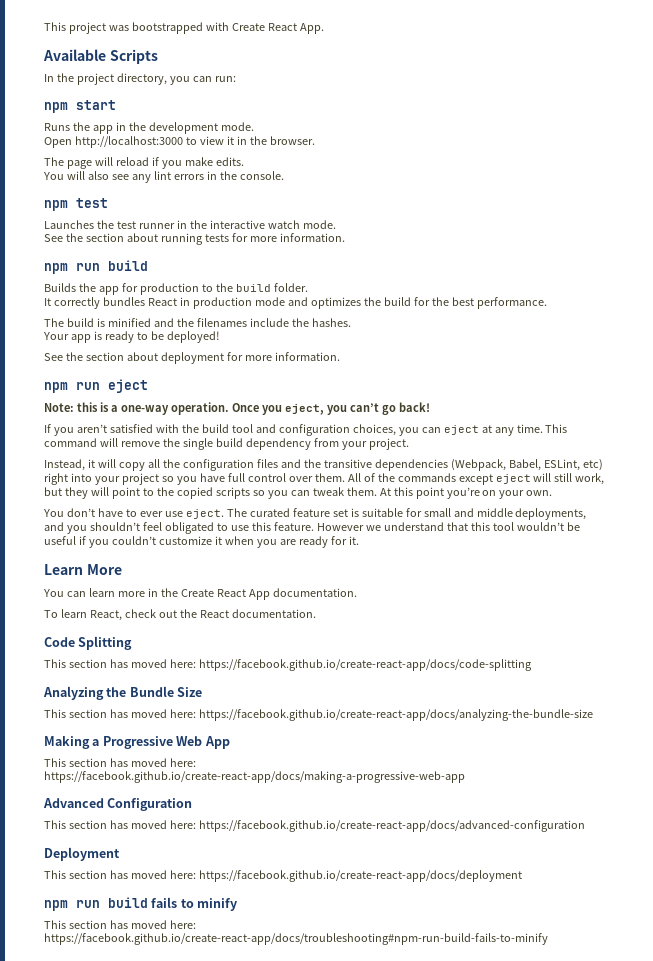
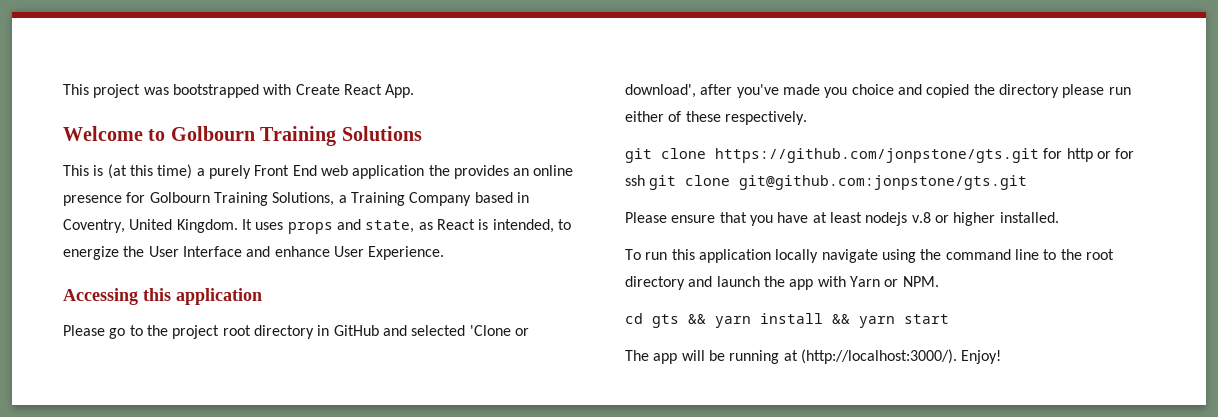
[43,49,158,64] [44,73,236,85] [44,100,116,113] [44,122,254,134] [44,136,315,148] [44,157,244,169] [43,171,284,183] [44,198,108,211] [44,220,336,229] [44,233,345,245] [44,260,148,274] [44,283,308,295] [44,297,547,309] [44,318,351,327] [43,331,220,343] [44,352,340,364] [44,379,148,393] [44,402,430,415] [44,424,568,436] [44,438,409,450] [44,459,603,471] [44,473,605,485] [44,487,553,499] [43,508,587,520] [44,522,580,534] [44,536,359,548] [44,564,122,575] [43,588,357,600] [44,609,316,621] [44,636,133,650] [44,659,532,671] [43,686,203,700] [44,709,593,721] [44,736,230,749] [44,758,196,767] [44,771,465,783] [43,798,193,811] [44,820,585,832] [44,847,120,861] [44,870,522,882] [44,897,238,911] [44,920,196,929] [44,933,548,945] Available Scripts // In the project directory, you can run: // npm start // Runs the app in the development mode. // Open http://localhost:3000 to view it in the browser. // The page will reload if you make edits. // You will also see any lint errors in the console. // npm test // Launches the test runner in the interactive watch mode. // See the section about running tests for more information. // npm run build // Builds the app for production to the build folder. // It correctly bundles React in production mode and optimizes the build for the best performance. // The build is minified and the filenames include the hashes. // Your app is ready to be deployed! // See the section about deployment for more information. // npm run eject // Note: this is a one-way operation. Once you eject, you can’t go back! // If you aren’t satisfied with the build tool and configuration choices, you can eject at any time. This command will remove the single build dependency from your project. // Instead, it will copy all the configuration files and the transitive dependencies (Webpack, Babel, ESLint, etc) right into your project so you have full control over them. All of the commands except eject will still work, but they will point to the copied scripts so you can tweak them. At this point you’re on your own. // You don’t have to ever use eject. The curated feature set is suitable for small and middle deployments, and you shouldn’t feel obligated to use this feature. However we understand that this tool wouldn’t be useful if you couldn’t customize it when you are ready for it. // Learn More // You can learn more in the Create React App documentation. // To learn React, check out the React documentation. // Code Splitting // This section has moved here: https://facebook.github.io/create-react-app/docs/code-splitting // Analyzing the Bundle Size // This section has moved here: https://facebook.github.io/create-react-app/docs/analyzing-the-bundle-size // Making a Progressive Web App // This section has moved here: https://facebook.github.io/create-react-app/docs/making-a-progressive-web-app // Advanced Configuration // This section has moved here: https://facebook.github.io/create-react-app/docs/advanced-configuration // Deployment // This section has moved here: https://facebook.github.io/create-react-app/docs/deployment // npm run build fails to minify // This section has moved here: https://facebook.github.io/create-react-app/docs/troubleshooting#npm-run-build-fails-to-minify -> [63,126,422,146] [63,164,574,179] [63,192,529,206] [63,219,571,234] [63,246,445,260] [63,288,262,305] [63,325,529,339] [625,84,1131,98] [625,111,807,125] [625,148,1135,163] [625,175,1028,190] [625,212,1059,226] [625,249,1114,263] [625,276,939,290] [625,313,949,328] [625,349,1002,364] Welcome to Golbourn Training Solutions // This is (at this time) a purely Front End web application the provides an online presence for Golbourn Training Solutions, a Training Company based in Coventry, United Kingdom. It uses props and state, as React is intended, to energize the User Interface and enhance User Experience. // Accessing this application // Please go to the project root directory in GitHub and selected 'Clone or download', after you've made you choice and copied the directory please run either of these respectively. // git clone https://github.com/jonpstone/gts.git for http or for ssh git clone git@github.com:jonpstone/gts.git // Please ensure that you have at least nodejs v.8 or higher installed. // To run this application locally navigate using the command line to the root directory and launch the app with Yarn or NPM. // cd gts && yarn install && yarn start // The app will be running at (http://localhost:3000/). Enjoy!

